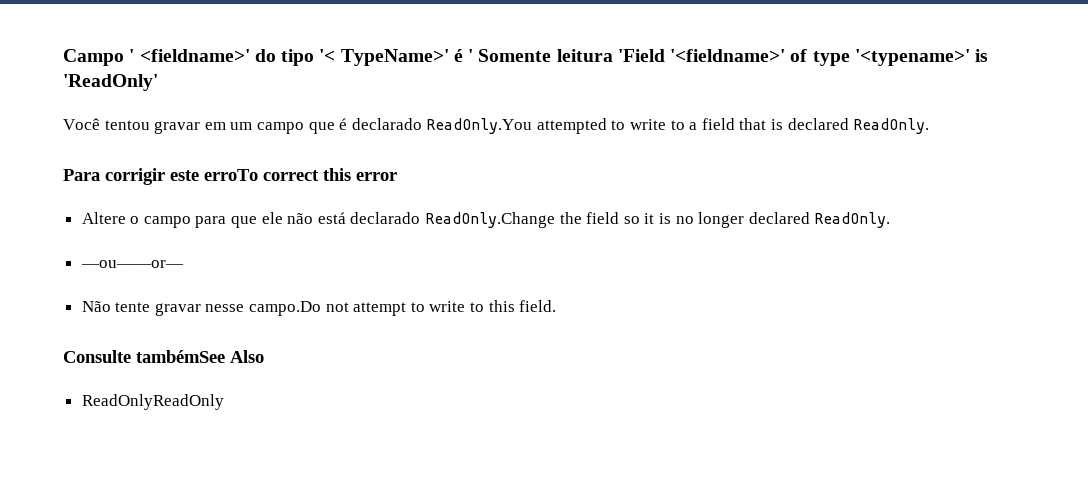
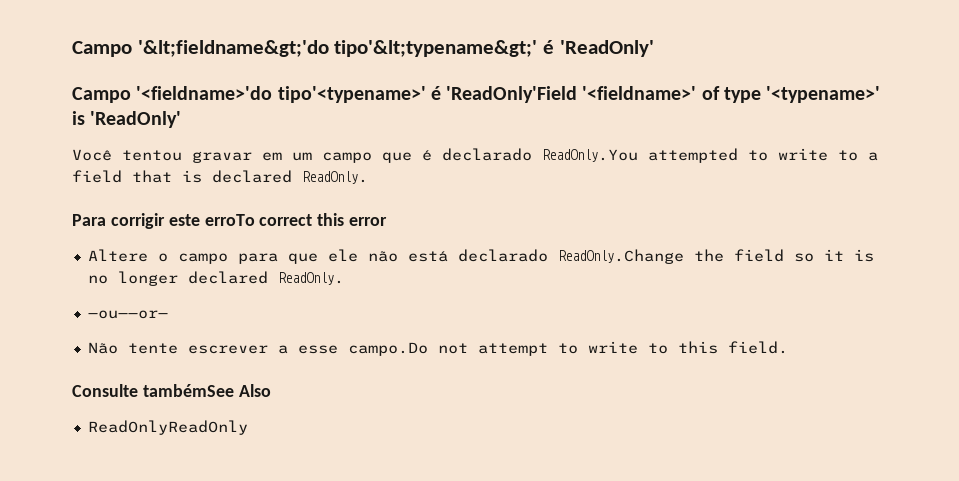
[63,49,665,66] Campo ' <fieldname>' do tipo '< TypeName>' é ' Somente leitura 'Field -> [72,40,654,57] [72,86,578,103] Campo '&lt;fieldname&gt;'do tipo'&lt;typename&gt;' é 'ReadOnly' // Campo '<fieldname>'do tipo'<typename>' é 'ReadOnly'Field
[154,303,245,316] gravar nesse -> [187,345,338,354] escrever a esse

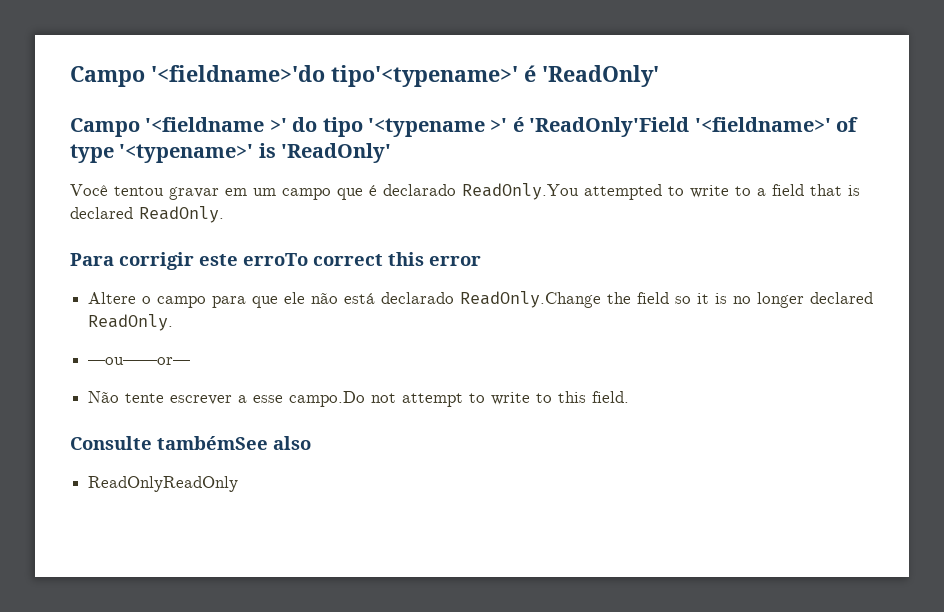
[72,40,538,57] Campo '&lt;fieldname&gt;'do tipo'&lt;typename&gt;' -> [70,65,518,87] Campo '<fieldname>'do tipo'<typename>'
[136,86,426,103] '<fieldname>'do tipo'<typename>' -> [145,117,508,137] '<fieldname >' do tipo '<typename >'
[238,384,271,397] Also -> [273,436,311,450] also

